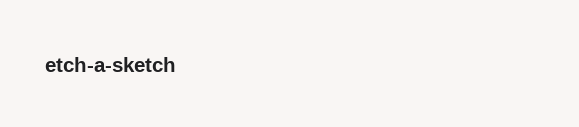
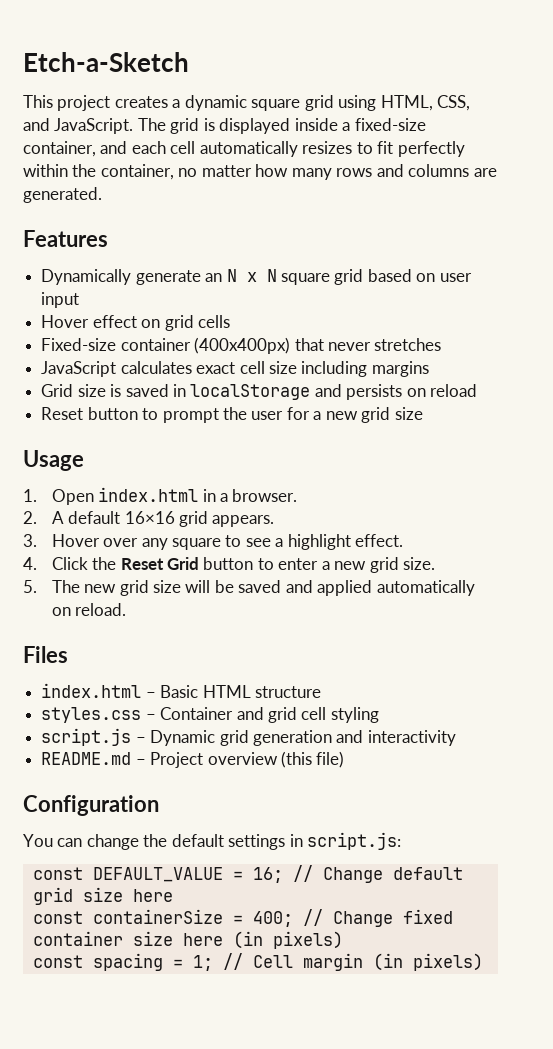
[45,57,176,72] etch-a-sketch -> [23,52,189,72] [23,95,471,111] [23,118,426,134] [23,141,465,157] [23,164,497,180] [23,187,102,203] [23,230,108,247] [41,269,472,285] [41,292,80,308] [41,315,230,331] [41,337,442,354] [41,361,429,377] [41,384,478,400] [41,407,423,423] [23,450,84,471] [23,487,298,505] [23,511,275,527] [23,534,404,550] [23,557,436,573] [23,580,475,596] [51,603,127,616] [23,646,68,663] [41,683,321,698] [41,707,379,723] [41,728,456,746] [41,751,345,768] [23,795,159,816] [23,832,402,850] [32,865,463,883] [32,887,173,905] [32,909,453,927] [32,931,343,949] [32,953,483,971] Etch-a-Sketch // This project creates a dynamic square grid using HTML, CSS, and JavaScript. The grid is displayed inside a fixed-size container, and each cell automatically resizes to fit perfectly within the container, no matter how many rows and columns are generated. // Features // Dynamically generate an N x N square grid based on user input // Hover effect on grid cells // Fixed-size container (400x400px) that never stretches // JavaScript calculates exact cell size including margins // Grid size is saved in localStorage and persists on reload // Reset button to prompt the user for a new grid size // Usage // 1. Open index.html in a browser. // 2. A default 16×16 grid appears. // 3. Hover over any square to see a highlight effect. // 4. Click the Reset Grid button to enter a new grid size. // 5. The new grid size will be saved and applied automatically on reload. // Files // index.html – Basic HTML structure // styles.css – Container and grid cell styling // script.js – Dynamic grid generation and interactivity // README.md – Project overview (this file) // Configuration // You can change the default settings in script.js: // const DEFAULT_VALUE = 16; // Change default grid size here // const containerSize = 400; // Change fixed container size here (in pixels) // const spacing = 1; // Cell margin (in pixels)

